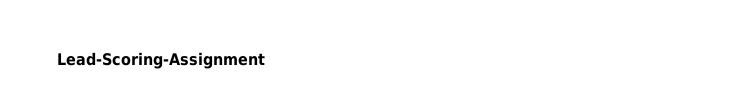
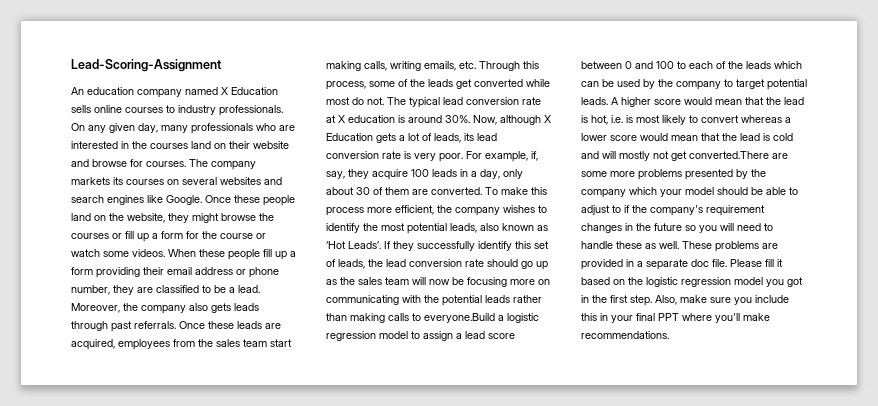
(265, 60) none -> [71,87,278,98] [71,105,283,116] [71,123,295,134] [71,141,289,149] [71,159,256,170] [71,177,282,185] [71,195,295,206] [71,213,274,223] [71,231,266,242] [71,249,296,260] [71,267,279,278] [71,285,260,295] [71,303,259,314] [71,321,281,332] [71,339,292,350] [326,61,539,71] [326,79,550,90] [326,97,541,108] [326,115,551,125] [326,133,497,143] [326,151,538,162] [326,169,523,180] [326,187,547,195] [326,205,547,216] [326,223,548,234] [326,241,549,251] [326,259,548,270] [326,277,550,287] [326,295,542,306] [326,313,539,323] [326,331,515,341] [581,61,802,69] [581,79,807,90] [581,97,804,107] [581,115,791,125] [581,133,793,141] [581,151,788,161] [581,169,766,180] [581,187,798,198] [581,205,765,216] [581,223,773,233] [581,241,778,252] [581,259,783,270] [581,277,803,287] [581,295,789,306] [581,313,770,323] [581,331,669,339] // An education company named X Education sells online courses to industry professionals. On any given day, many professionals who are interested in the courses land on their website and browse for courses. The company markets its courses on several websites and search engines like Google. Once these people land on the website, they might browse the courses or fill up a form for the course or watch some videos. When these people fill up a form providing their email address or phone number, they are classified to be a lead. Moreover, the company also gets leads through past referrals. Once these leads are acquired, employees from the sales team start making calls, writing emails, etc. Through this process, some of the leads get converted while most do not. The typical lead conversion rate at X education is around 30%. Now, although X Education gets a lot of leads, its lead conversion rate is very poor. For example, if, say, they acquire 100 leads in a day, only about 30 of them are converted. To make this process more efficient, the company wishes to identify the most potential leads, also known as ‘Hot Leads’. If they successfully identify this set of leads, the lead conversion rate should go up as the sales team will now be focusing more on communicating with the potential leads rather than making calls to everyone.Build a logistic regression model to assign a lead score between 0 and 100 to each of the leads which can be used by the company to target potential leads. A higher score would mean that the lead is hot, i.e. is most likely to convert whereas a lower score would mean that the lead is cold and will mostly not get converted.There are some more problems presented by the company which your model should be able to adjust to if the company's requirement changes in the future so you will need to handle these as well. These problems are provided in a separate doc file. Please fill it based on the logistic regression model you got in the first step. Also, make sure you include this in your final PPT where you'll make recommendations.

